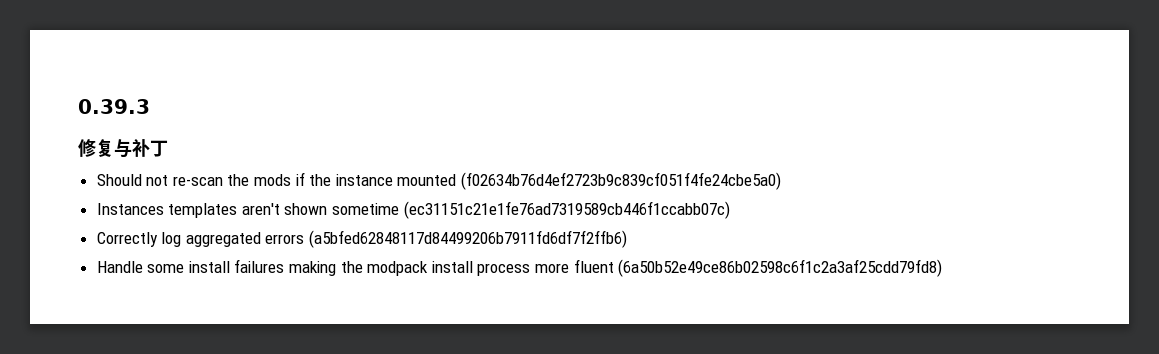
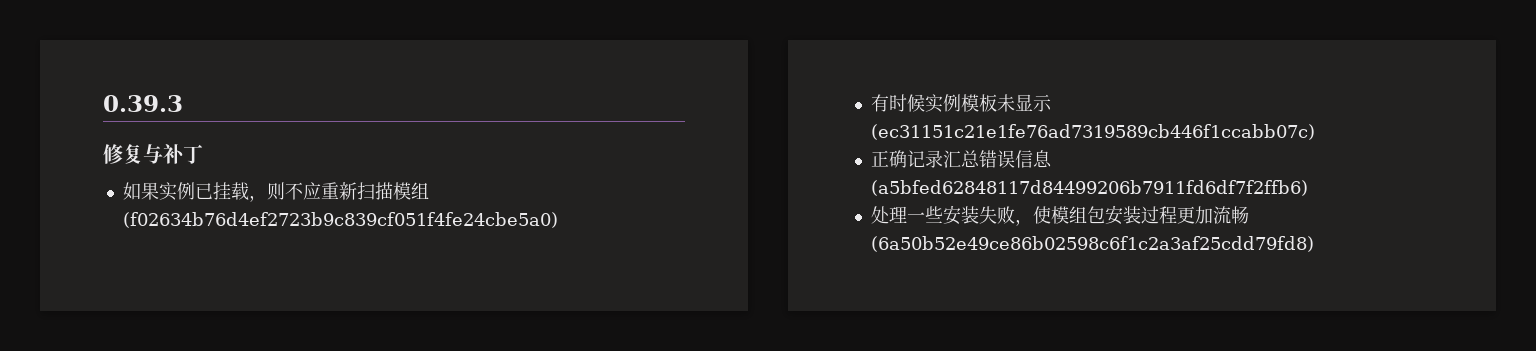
[96,172,782,190] [96,201,730,219] [96,230,628,248] [96,259,614,276] Should not re-scan the mods if the instance mounted (f02634b76d4ef2723b9c839cf051f4fe24cbe5a0) // Instances templates aren't shown sometime (ec31151c21e1fe76ad7319589cb446f1ccabb07c) // Correctly log aggregated errors (a5bfed62848117d84499206b7911fd6df7f2ffb6) // Handle some install failures making the modpack install process more fluent -> [122,182,429,202] [122,212,558,228] [870,94,1052,113] [870,124,1315,140] [870,150,1052,168] [870,180,1308,196] [870,205,1249,226] 如果实例已挂载，则不应重新扫描模组(f02634b76d4ef2723b9c839cf051f4fe24cbe5a0) // 有时候实例模板未显示(ec31151c21e1fe76ad7319589cb446f1ccabb07c) // 正确记录汇总错误信息(a5bfed62848117d84499206b7911fd6df7f2ffb6) // 处理一些安装失败，使模组包安装过程更加流畅

